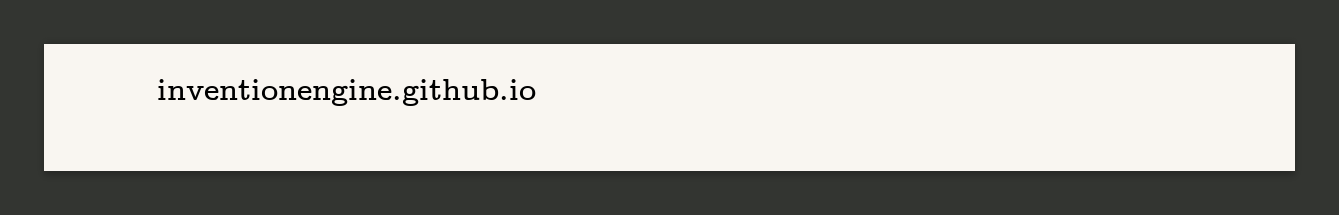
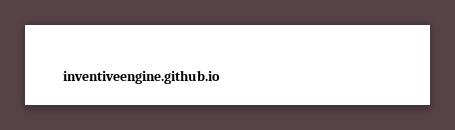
[157,79,536,106] inventionengine.github.io -> [63,70,220,84] inventiveengine.github.io

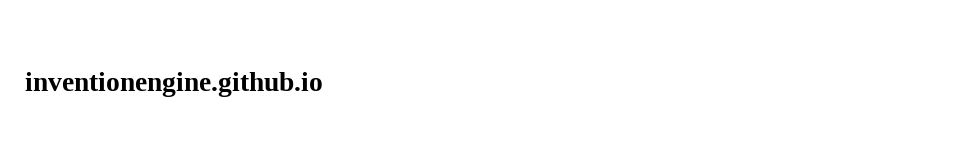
[63,70,220,84] inventiveengine.github.io -> [25,72,323,97] inventionengine.github.io

